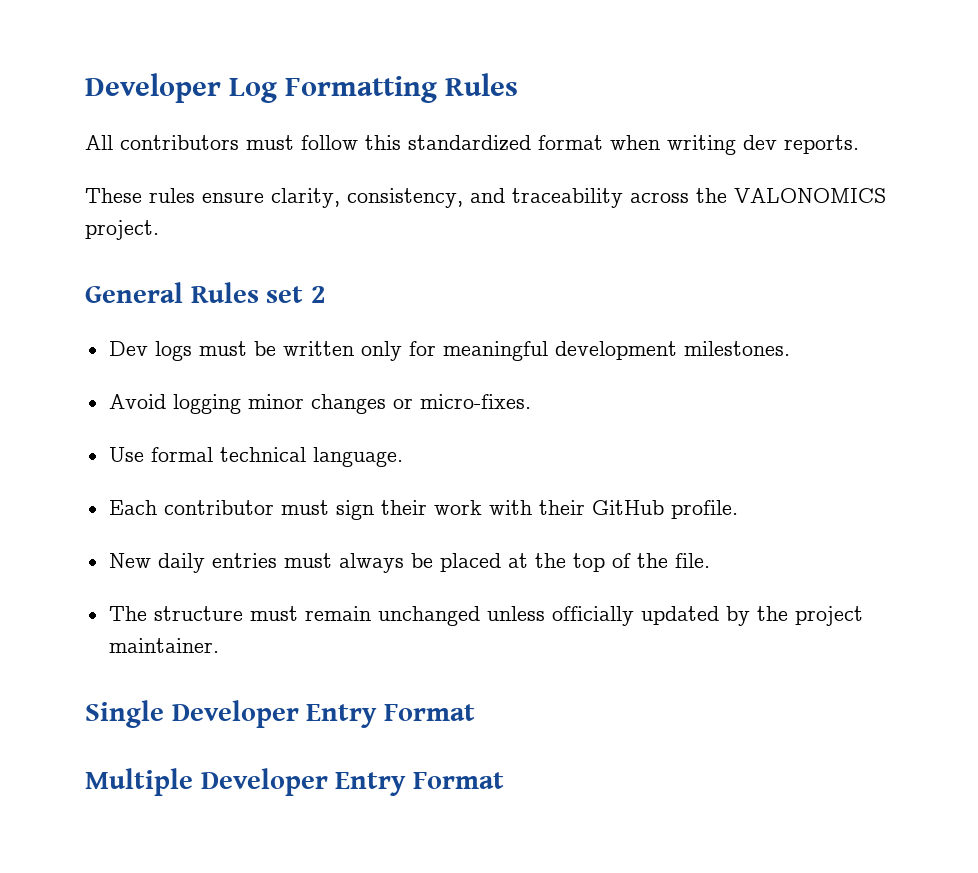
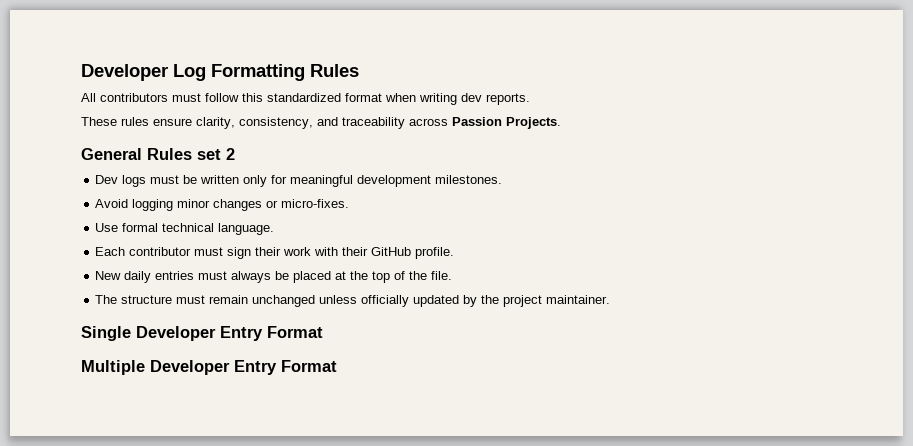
[696,188,886,203] [85,220,159,240] the VALONOMICS project. -> [452,117,561,129] Passion Projects.

